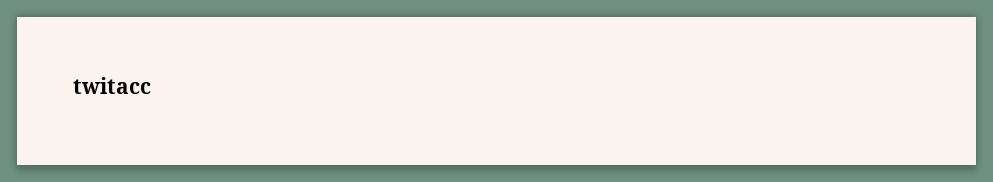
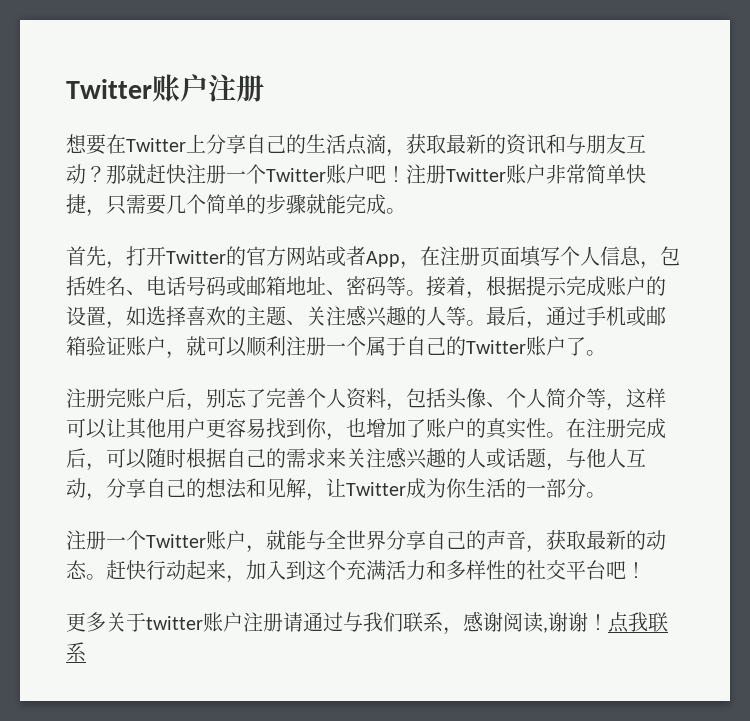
[73,77,151,94] twitacc -> [66,74,264,102] [66,134,646,157] [66,164,646,184] [66,194,406,217] [66,246,680,269] [66,276,666,299] [66,305,666,329] [66,336,606,359] [66,388,666,411] [66,418,666,441] [66,447,646,471] [66,478,606,501] [66,530,666,553] [66,560,646,583] [66,611,668,635] [66,642,86,662] Twitter账户注册 // 想要在Twitter上分享自己的生活点滴，获取最新的资讯和与朋友互动？那就赶快注册一个Twitter账户吧！注册Twitter账户非常简单快捷，只需要几个简单的步骤就能完成。 // 首先，打开Twitter的官方网站或者App，在注册页面填写个人信息，包括姓名、电话号码或邮箱地址、密码等。接着，根据提示完成账户的设置，如选择喜欢的主题、关注感兴趣的人等。最后，通过手机或邮箱验证账户，就可以顺利注册一个属于自己的Twitter账户了。 // 注册完账户后，别忘了完善个人资料，包括头像、个人简介等，这样可以让其他用户更容易找到你，也增加了账户的真实性。在注册完成后，可以随时根据自己的需求来关注感兴趣的人或话题，与他人互动，分享自己的想法和见解，让Twitter成为你生活的一部分。 // 注册一个Twitter账户，就能与全世界分享自己的声音，获取最新的动态。赶快行动起来，加入到这个充满活力和多样性的社交平台吧！ // 更多关于twitter账户注册请通过与我们联系，感谢阅读,谢谢！点我联系

